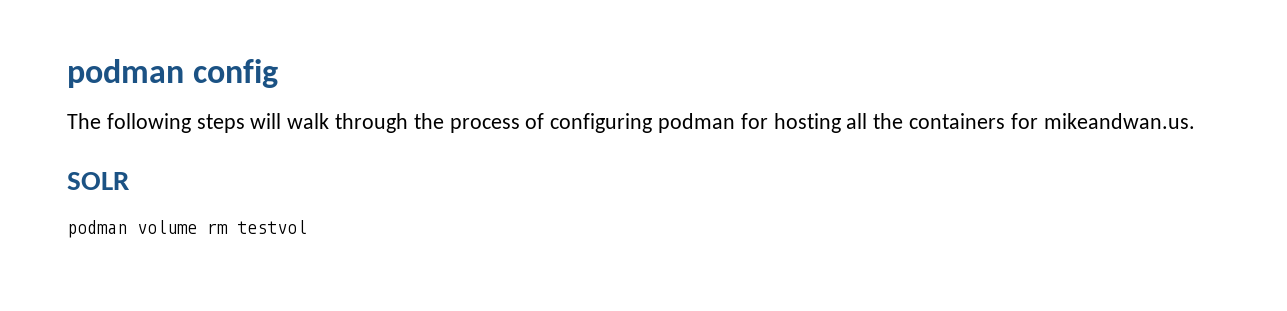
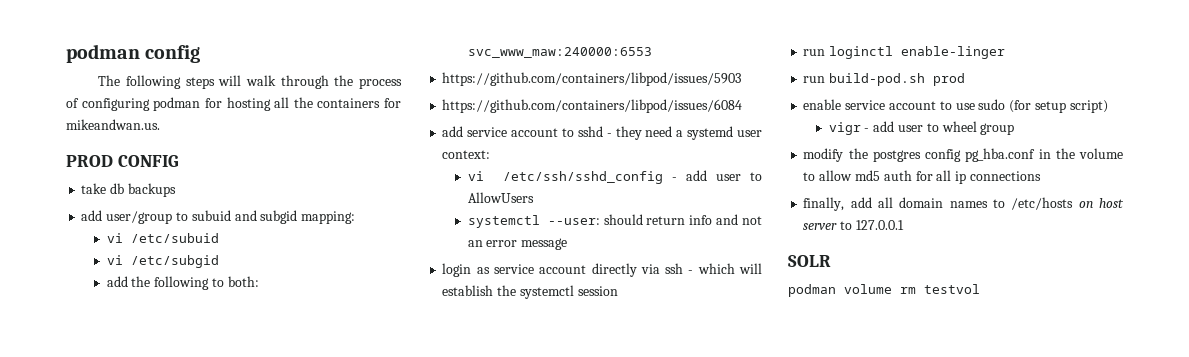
(1195, 121) none -> [66,155,179,167] [81,183,176,197] [81,210,356,224] [106,233,219,243] [106,255,219,268] [106,276,259,290] [467,47,652,58] [442,72,742,86] [442,99,743,113] [442,126,763,140] [442,150,491,159] [467,170,762,184] [467,192,534,203] [467,214,763,228] [467,238,568,250] [442,263,762,277] [442,285,618,299] [803,46,1006,59] [803,73,966,86] [803,99,1108,113] [828,121,1015,135] [803,148,1123,162] [803,170,1041,184] [803,197,1124,211] [803,220,904,230] // PROD CONFIG // take db backups // add user/group to subuid and subgid mapping: // vi /etc/subuid // vi /etc/subgid // add the following to both: svc_www_maw:240000:6553 // https://github.com/containers/libpod/issues/5903 // https://github.com/containers/libpod/issues/6084 // add service account to sshd - they need a systemd user context: // vi /etc/ssh/sshd_config - add user to AllowUsers // systemctl --user: should return info and not an error message // login as service account directly via ssh - which will establish the systemctl session // run loginctl enable-linger // run build-pod.sh prod // enable service account to use sudo (for setup script) // vigr - add user to wheel group // modify the postgres config pg_hba.conf in the volume to allow md5 auth for all ip connections // finally, add all domain names to /etc/hosts on host server to 127.0.0.1

